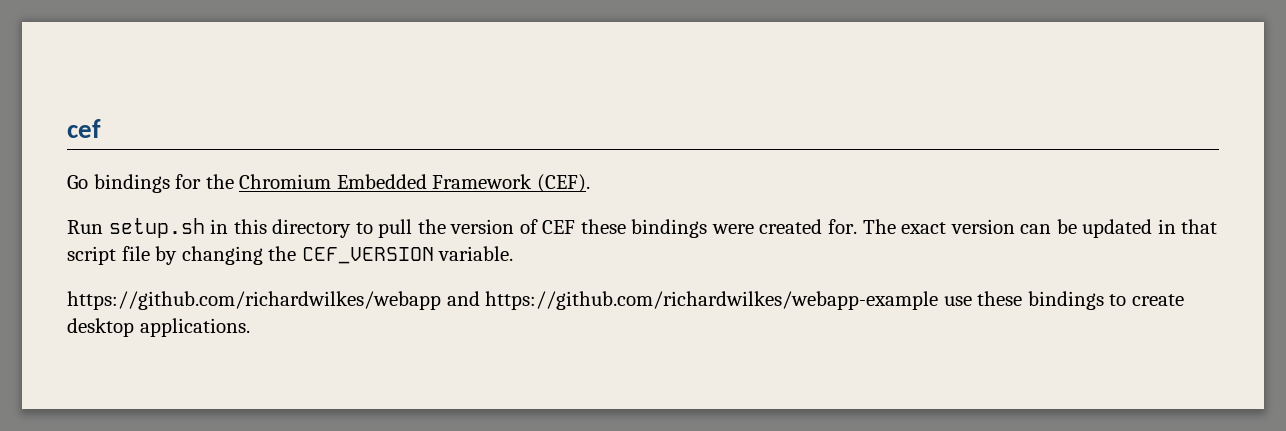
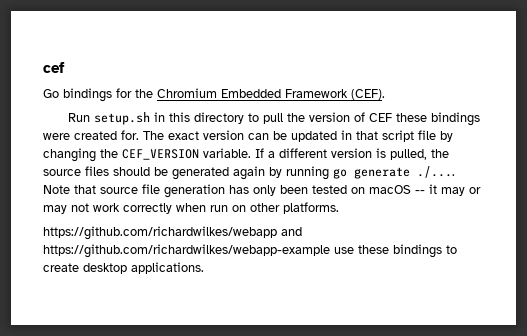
(514, 253) none -> [255,148,449,160] [43,166,455,180] [43,184,481,198] [43,202,339,214] If a different version is pulled, the source files should be generated again by running go generate ./.... Note that source file generation has only been tested on macOS -- it may or may not work correctly when run on other platforms.

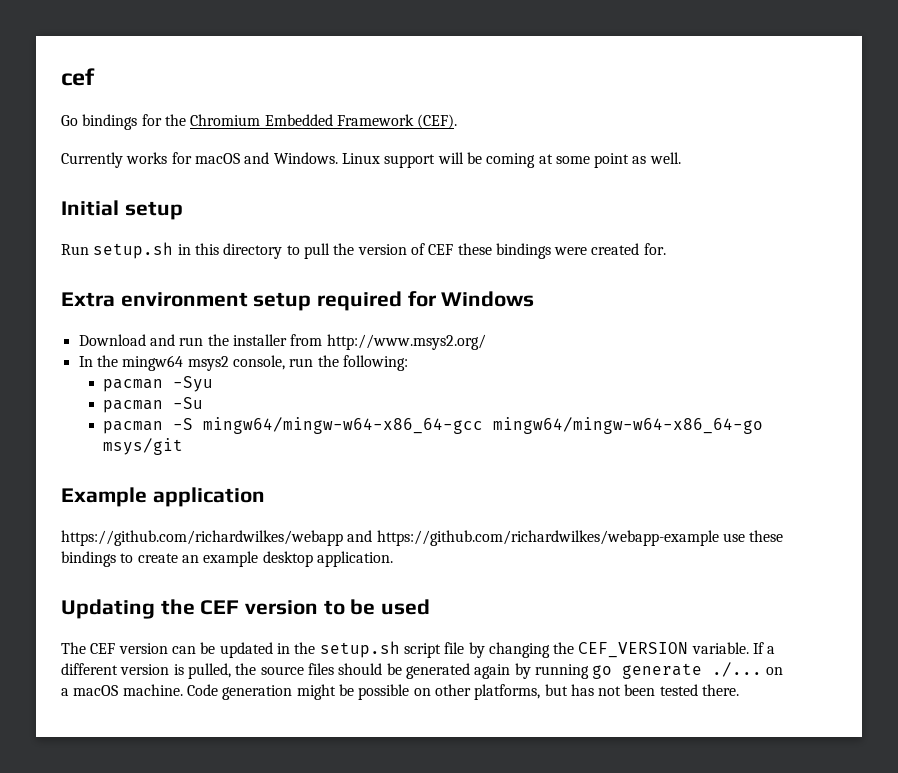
(385, 94) none -> [61,152,681,168] [61,200,183,220] // Currently works for macOS and Windows. Linux support will be coming at some point as well. // Initial setup
[143,131,199,140] The exact -> [61,291,535,311] [78,334,486,350] [78,355,408,371] [103,376,214,392] [103,397,204,413] [103,417,764,434] [103,438,184,455] [61,487,265,507] [61,530,784,546] [61,551,393,567] [61,599,431,619] [61,642,116,654] // Extra environment setup required for Windows // Download and run the installer from http://www.msys2.org/ // In the mingw64 msys2 console, run the following: // pacman -Syu // pacman -Su // pacman -S mingw64/mingw-w64-x86_64-gcc mingw64/mingw-w64-x86_64-go msys/git // Example application // https://github.com/richardwilkes/webapp and https://github.com/richardwilkes/webapp-example use these bindings to create an example desktop application. // Updating the CEF version to be used // The CEF
[356,131,378,140] that -> [294,641,400,658] the setup.sh
[417,166,455,178] [43,184,481,198] [43,202,339,214] [43,226,302,240] [43,244,457,258] [43,262,204,274] ./.... Note that source file generation has only been tested on macOS -- it may or may not work correctly when run on other platforms. // https://github.com/richardwilkes/webapp and https://github.com/richardwilkes/webapp-example use these bindings to create desktop applications. -> [712,662,784,677] [61,684,740,700] ./... on a macOS machine. Code generation might be possible on other platforms, but has not been tested there.

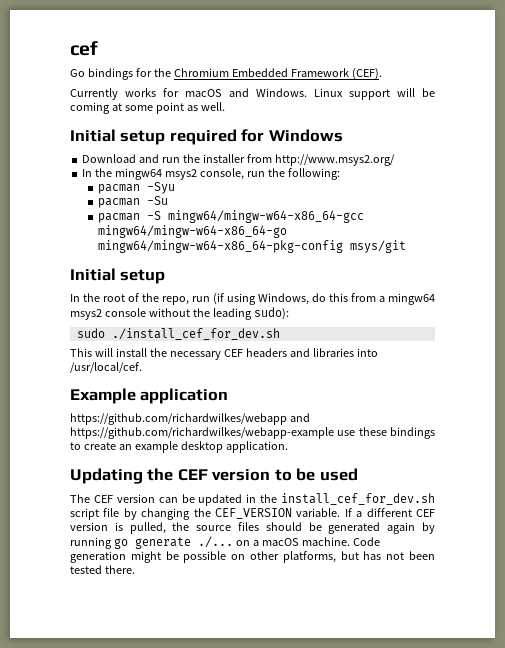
[61,242,666,259] [61,292,312,311] // Run setup.sh in this directory to pull the version of CEF these bindings were created for. // Extra environment setup -> (166, 137) none
(764, 425) none -> [97,240,343,253] mingw64/mingw-w64-x86_64-pkg-config
(184, 446) none -> [70,268,166,284] [70,293,435,305] [70,307,289,320] [76,328,280,340] [70,348,378,360] [70,362,142,373] // Initial setup // In the root of the repo, run (if using Windows, do this from a mingw64 msys2 console without the leading sudo): // sudo ./install_cef_for_dev.sh // This will install the necessary CEF headers and libraries into /usr/local/cef.
[319,641,400,658] setup.sh -> [281,493,435,505] install_cef_for_dev.sh
(118, 669) none -> [415,509,435,517] CEF

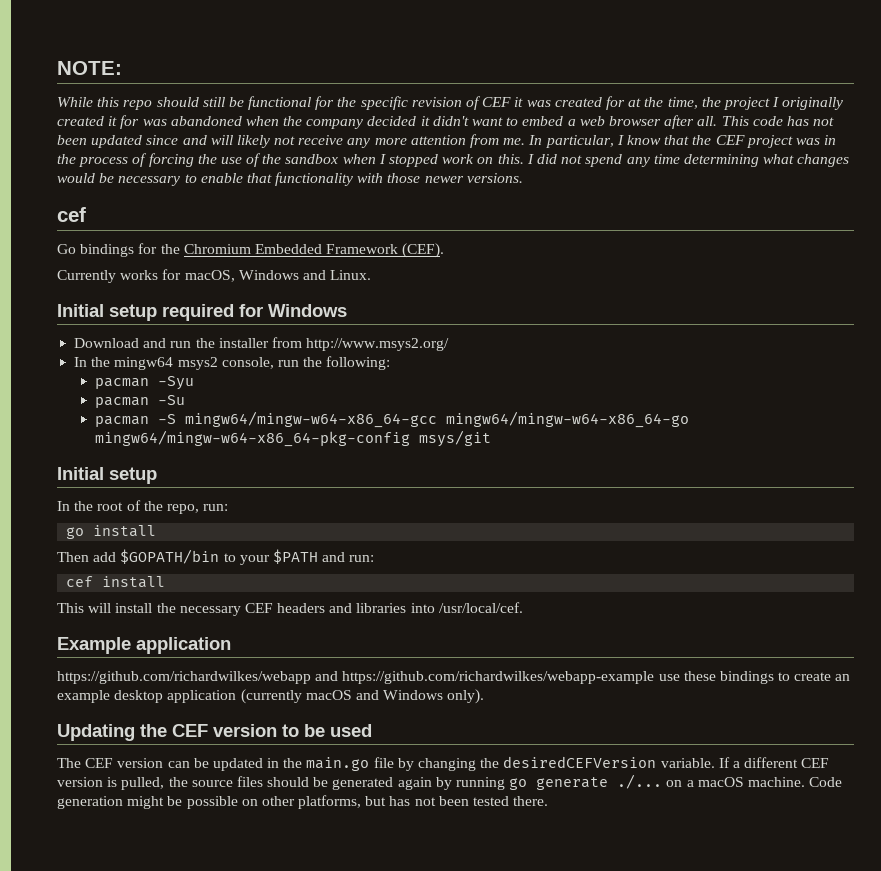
(70, 48) none -> [57,61,122,75] [57,96,844,110] [57,115,835,129] [57,134,837,148] [57,153,850,167] [57,172,523,186] NOTE: // While this repo should still be functional for the specific revision of CEF it was created for at the time, the project I originally created it for was abandoned when the company decided it didn't want to embed a web browser after all. This code has not been updated since and will likely not receive any more attention from me. In particular, I know that the CEF project was in the process of forcing the use of the sandbox when I stopped work on this. I did not spend any time determining what changes would be necessary to enable that functionality with those newer versions. //
[185,88,435,100] [70,102,225,114] macOS and Windows. Linux support will be coming at some point as well. -> [184,270,372,282] macOS, Windows and Linux.
[192,293,435,305] [70,307,289,320] [76,328,280,340] run (if using Windows, do this from a mingw64 msys2 console without the leading sudo): // sudo ./install_cef_for_dev.sh -> [203,504,229,511] [66,525,157,539] [57,549,375,565] [66,576,166,588] run: // go install // Then add $GOPATH/bin to your $PATH and run: // cef install
[225,441,288,453] application. -> [167,689,485,704] application (currently macOS and Windows only).
[281,493,435,505] [70,508,99,520] install_cef_for_dev.sh script -> [306,757,370,771] main.go
[215,508,292,519] CEF_VERSION -> [503,756,657,768] desiredCEFVersion

